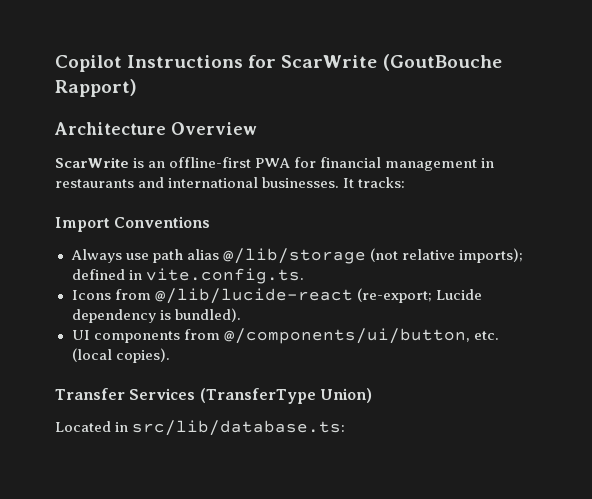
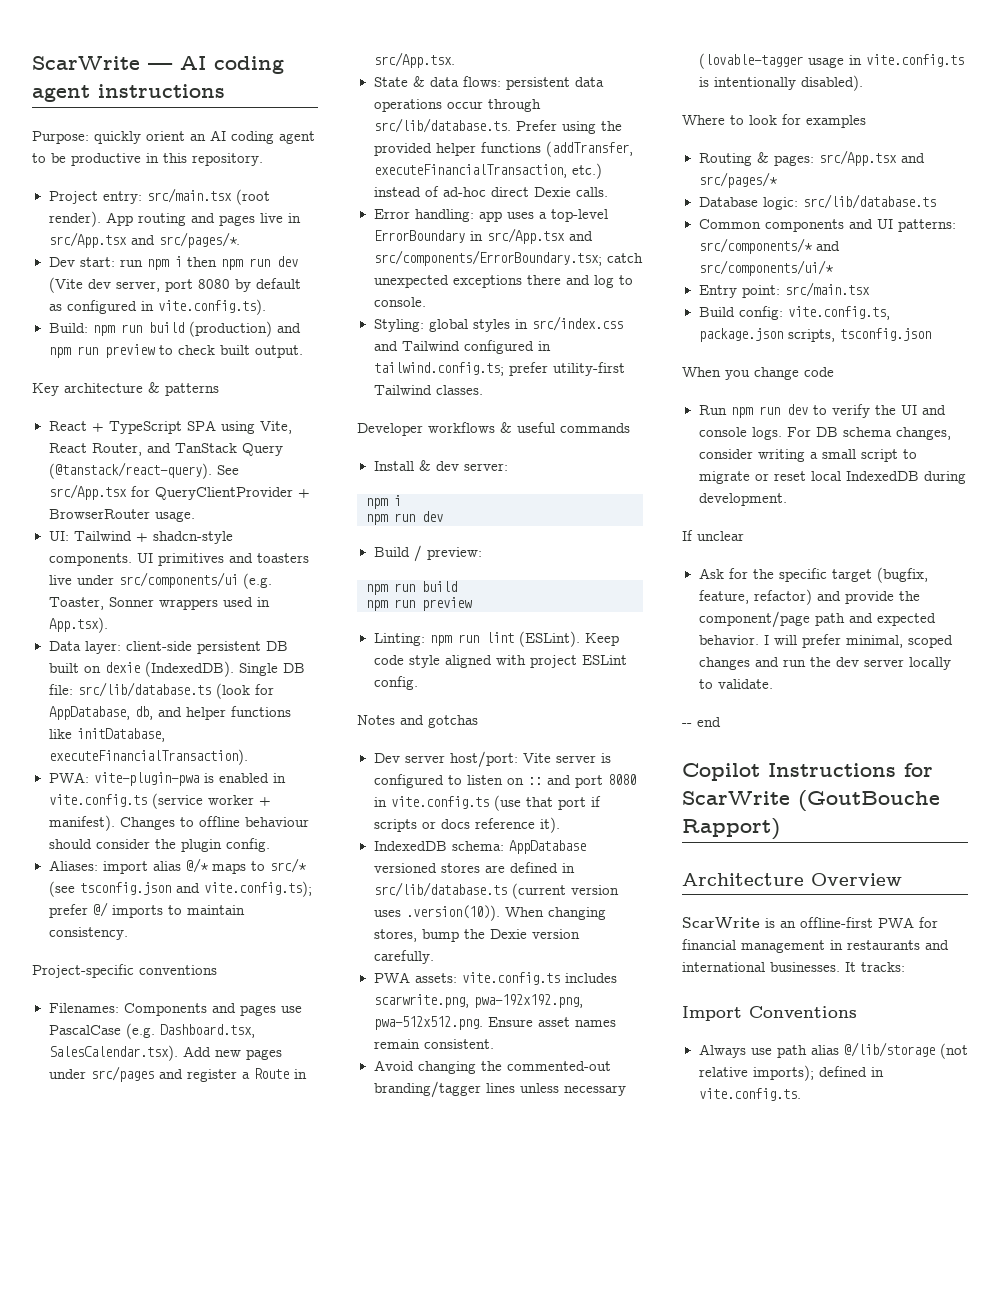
(55, 63) none -> [32,56,284,74] [32,84,225,102] [32,130,315,144] [32,153,263,166] [48,188,270,205] [48,211,301,227] [48,232,240,248] [48,256,298,270] [48,277,301,293] [48,299,266,315] [48,321,301,337] [48,344,303,358] [32,382,219,396] [48,420,292,434] [48,443,283,456] [48,462,239,479] [48,484,310,500] [48,509,195,522] [48,531,233,544] [48,553,309,566] [48,572,272,589] [48,597,270,610] [48,617,108,633] [48,641,288,654] [48,661,305,677] [48,682,274,699] [48,706,291,720] [48,728,165,742] [48,749,248,765] [48,772,286,786] [48,793,271,809] [48,815,309,831] [48,838,270,852] [48,858,306,874] [48,881,312,897] [48,902,245,918] [48,927,128,940] [32,964,217,978] [48,1003,302,1016] [48,1023,255,1039] [48,1045,282,1061] [48,1066,307,1082] [373,52,455,68] [373,76,604,90] [373,99,541,112] [373,118,622,134] [373,141,633,157] [373,163,602,179] [373,186,608,197] [373,209,608,222] [373,228,593,244] [373,250,643,266] [373,275,633,288] [373,297,426,307] [373,316,623,332] [373,340,551,354] [373,362,625,376] [373,385,483,395] [357,422,630,436] [373,460,508,471] [366,495,401,509] [366,511,443,525] [373,545,482,562] [366,581,457,595] [366,597,472,611] [373,631,619,647] [373,655,627,668] [373,676,418,690] [357,715,478,728] [373,751,611,768] [373,774,636,788] [373,795,601,811] [373,817,560,833] [373,840,586,854] [373,862,575,873] [373,882,619,899] [373,905,606,921] [373,929,580,942] [373,950,434,964] [373,972,617,985] [373,994,583,1008] [373,1016,616,1030] [373,1039,494,1049] [373,1060,611,1074] [373,1081,626,1098] [698,53,964,69] [698,75,863,91] [682,114,866,128] [698,150,925,166] [698,172,777,188] [698,194,936,210] [698,219,956,232] [698,238,840,254] [698,260,833,276] [698,282,870,298] [698,306,890,320] [698,328,931,342] [682,367,834,380] [698,404,946,418] [698,427,951,440] [698,449,917,462] [698,471,966,484] [698,493,787,506] [682,530,744,541] [698,567,928,583] [698,589,920,605] [698,611,936,628] [698,634,953,648] [698,657,951,670] [698,679,773,689] [682,717,721,727] ScarWrite — AI coding agent instructions // Purpose: quickly orient an AI coding agent to be productive in this repository. // Project entry: src/main.tsx (root render). App routing and pages live in src/App.tsx and src/pages/*. // Dev start: run npm i then npm run dev (Vite dev server, port 8080 by default as configured in vite.config.ts). // Build: npm run build (production) and npm run preview to check built output. // Key architecture & patterns // React + TypeScript SPA using Vite, React Router, and TanStack Query (@tanstack/react-query). See src/App.tsx for QueryClientProvider + BrowserRouter usage. // UI: Tailwind + shadcn-style components. UI primitives and toasters live under src/components/ui (e.g. Toaster, Sonner wrappers used in App.tsx). // Data layer: client-side persistent DB built on dexie (IndexedDB). Single DB file: src/lib/database.ts (look for AppDatabase, db, and helper functions like initDatabase, executeFinancialTransaction). // PWA: vite-plugin-pwa is enabled in vite.config.ts (service worker + manifest). Changes to offline behaviour should consider the plugin config. // Aliases: import alias @/* maps to src/* (see tsconfig.json and vite.config.ts); prefer @/ imports to maintain consistency. // Project-specific conventions // Filenames: Components and pages use PascalCase (e.g. Dashboard.tsx, SalesCalendar.tsx). Add new pages under src/pages and register a Route in src/App.tsx. // State & data flows: persistent data operations occur through src/lib/database.ts. Prefer using the provided helper functions (addTransfer, executeFinancialTransaction, etc.) instead of ad-hoc direct Dexie calls. // Error handling: app uses a top-level ErrorBoundary in src/App.tsx and src/components/ErrorBoundary.tsx; catch unexpected exceptions there and log to console. // Styling: global styles in src/index.css and Tailwind configured in tailwind.config.ts; prefer utility-first Tailwind classes. // Developer workflows & useful commands // Install & dev server: // npm i // npm run dev // Build / preview: // npm run build // npm run preview // Linting: npm run lint (ESLint). Keep code style aligned with project ESLint config. // Notes and gotchas // Dev server host/port: Vite server is configured to listen on :: and port 8080 in vite.config.ts (use that port if scripts or docs reference it). // IndexedDB schema: AppDatabase versioned stores are defined in src/lib/database.ts (current version uses .version(10)). When changing stores, bump the Dexie version carefully. // PWA assets: vite.config.ts includes scarwrite.png, pwa-192x192.png, pwa-512x512.png. Ensure asset names remain consistent. // Avoid changing the commented-out branding/tagger lines unless necessary (lovable-tagger usage in vite.config.ts is intentionally disabled). // Where to look for examples // Routing & pages: src/App.tsx and src/pages/* // Database logic: src/lib/database.ts // Common components and UI patterns: src/components/* and src/components/ui/* // Entry point: src/main.tsx // Build config: vite.config.ts, package.json scripts, tsconfig.json // When you change code // Run npm run dev to verify the UI and console logs. For DB schema changes, consider writing a small script to migrate or reset local IndexedDB during development. // If unclear // Ask for the specific target (bugfix, feature, refactor) and provide the component/page path and expected behavior. I will prefer minimal, scoped changes and run the dev server locally to validate. // -- end //
[71,288,482,304] [71,308,241,323] [71,328,499,344] [71,348,170,363] [55,388,372,404] [55,420,346,436] // Icons from @/lib/lucide-react (re-export; Lucide dependency is bundled). // UI components from @/components/ui/button, etc. (local copies). // Transfer Services (TransferType Union) // Located in src/lib/database.ts: -> (801, 1094) none

